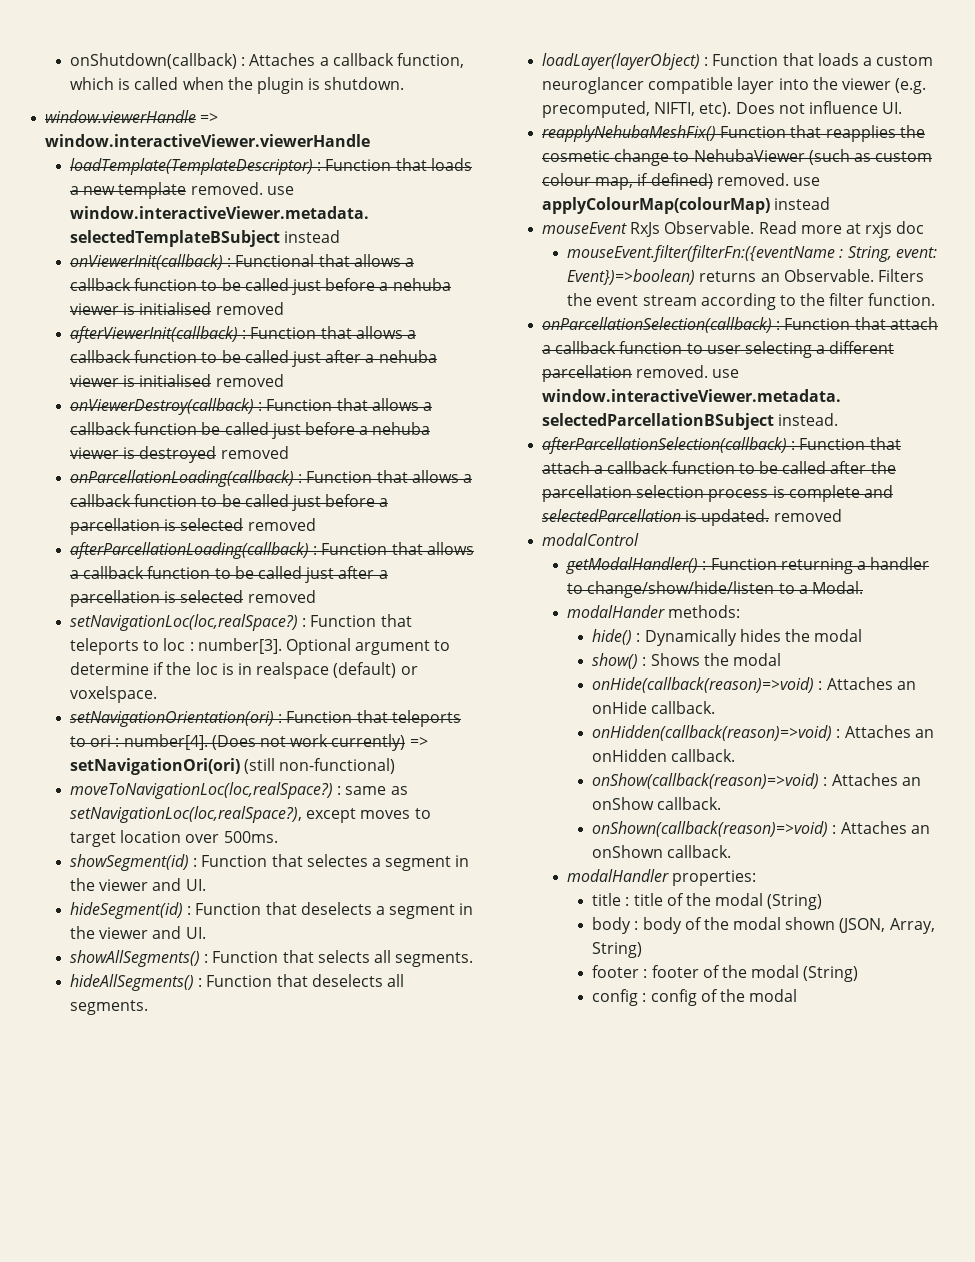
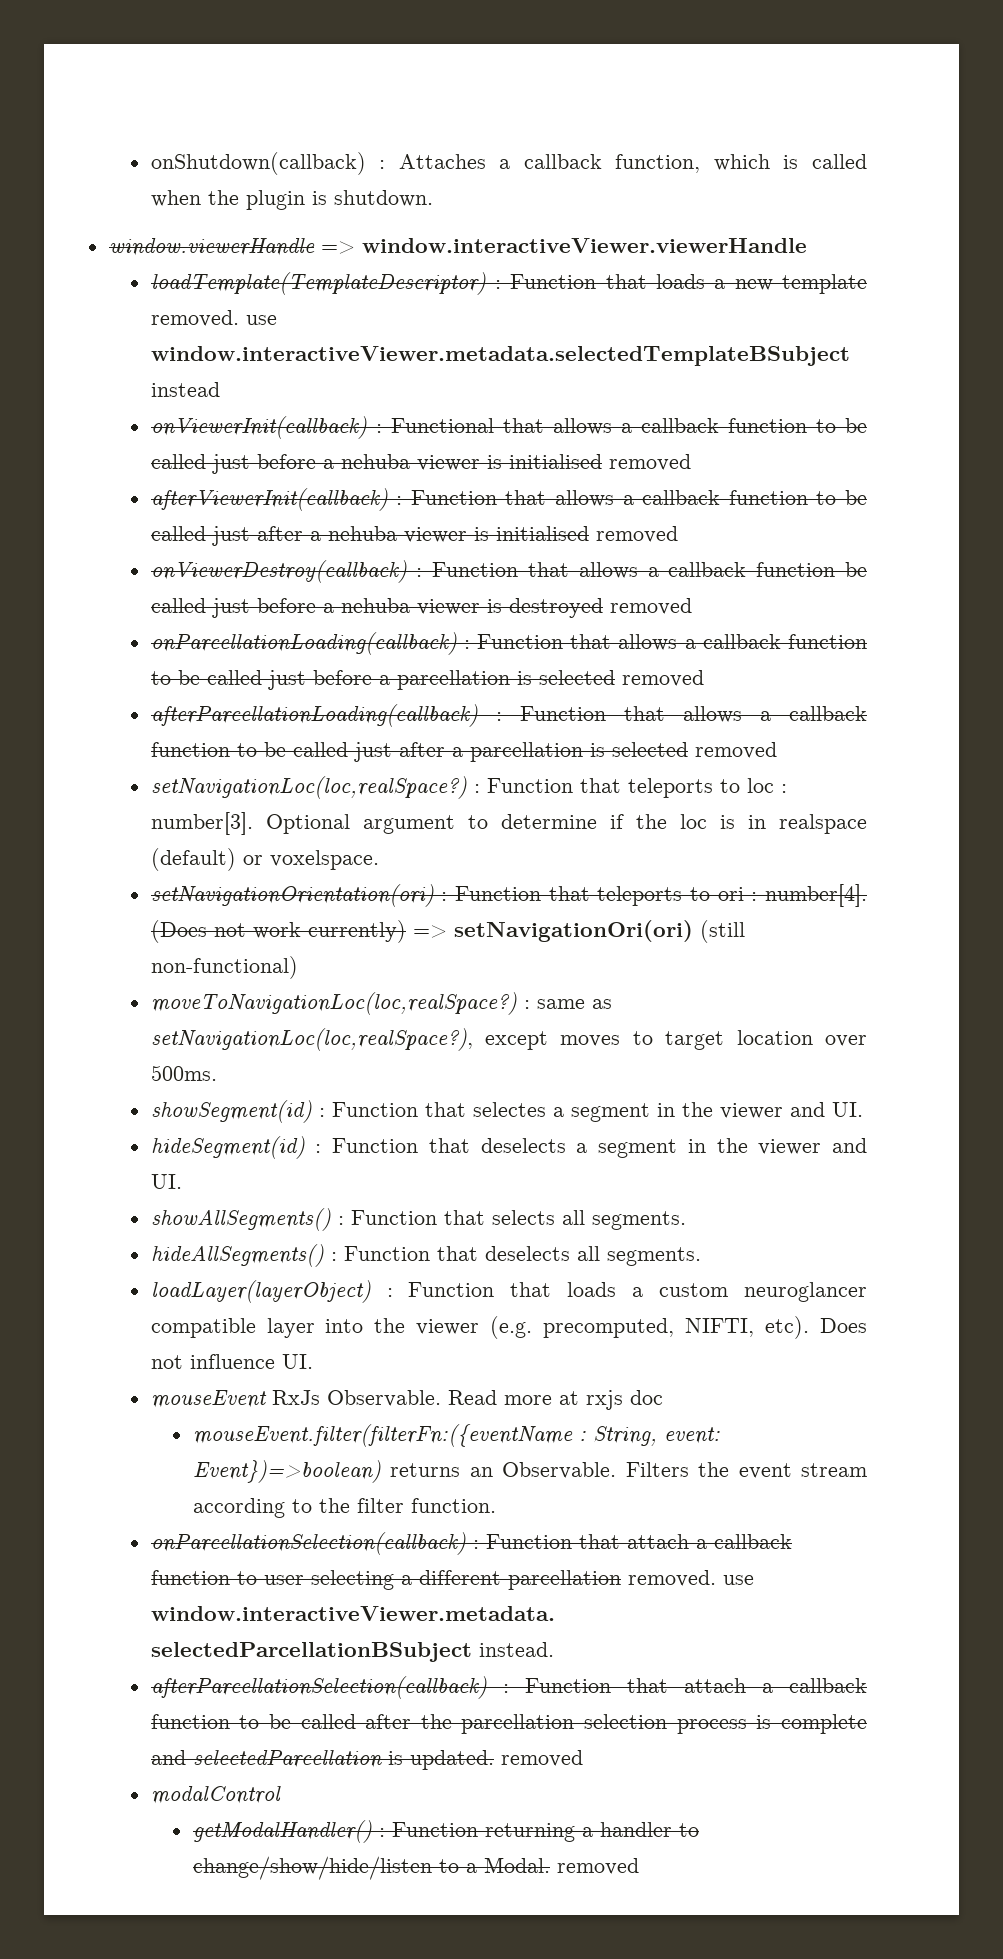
[542,125,925,142] [542,149,933,166] [542,173,821,190] [542,197,831,214] // reapplyNehubaMeshFix() Function that reapplies the cosmetic change to NehubaViewer (such as custom colour map, if defined) removed. use applyColourMap(colourMap) instead -> (313, 1361) none
[567,605,741,618] [592,629,863,646] [592,653,781,669] [592,677,916,693] [592,701,716,714] [592,725,934,741] [592,749,736,762] [592,773,921,789] [592,797,722,810] [592,821,930,837] [592,845,732,858] [567,869,757,886] [592,893,823,910] [592,917,935,934] [592,942,643,958] [592,965,859,982] [592,989,798,1006] // modalHander methods: // hide() : Dynamically hides the modal // show() : Shows the modal // onHide(callback(reason)=>void) : Attaches an onHide callback. // onHidden(callback(reason)=>void) : Attaches an onHidden callback. // onShow(callback(reason)=>void) : Attaches an onShow callback. // onShown(callback(reason)=>void) : Attaches an onShown callback. // modalHandler properties: // title : title of the modal (String) // body : body of the modal shown (JSON, Array, String) // footer : footer of the modal (String) // config : config of the modal -> [556,1858,639,1875] removed

